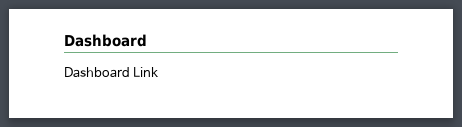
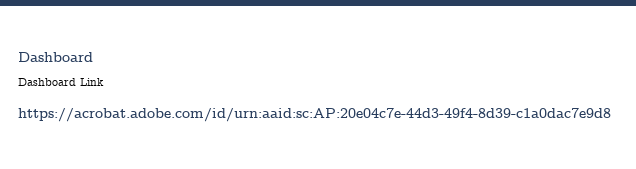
(159, 72) none -> [18,108,611,122] // https://acrobat.adobe.com/id/urn:aaid:sc:AP:20e04c7e-44d3-49f4-8d39-c1a0dac7e9d8

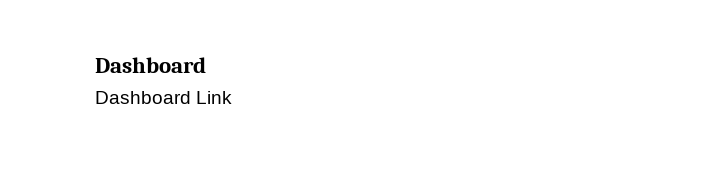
[18,108,611,122] // https://acrobat.adobe.com/id/urn:aaid:sc:AP:20e04c7e-44d3-49f4-8d39-c1a0dac7e9d8 -> (233, 97) none

